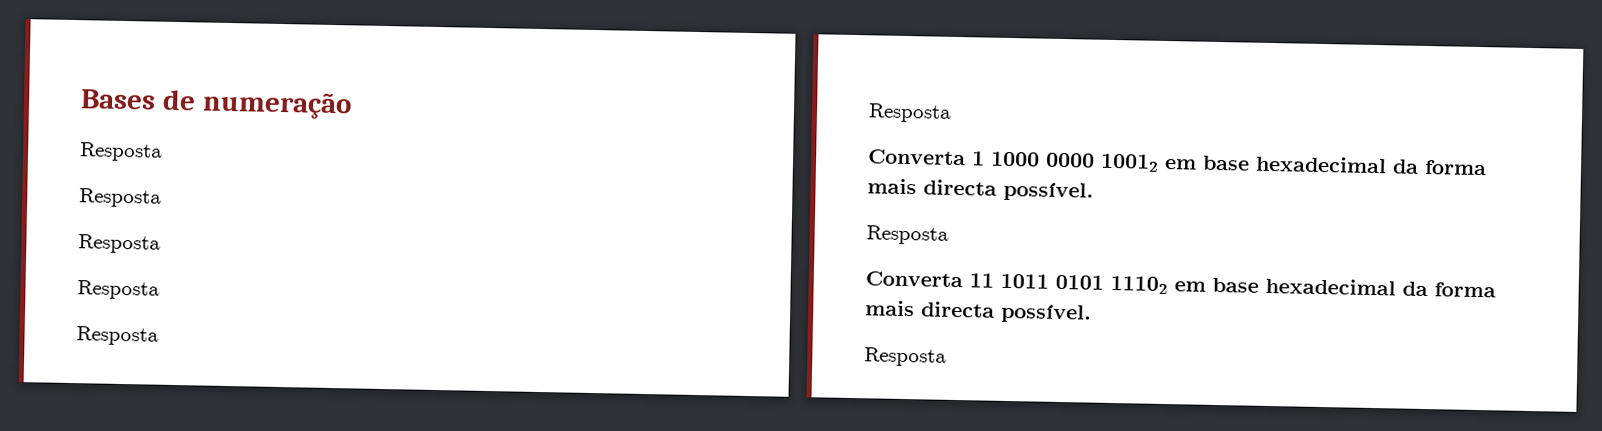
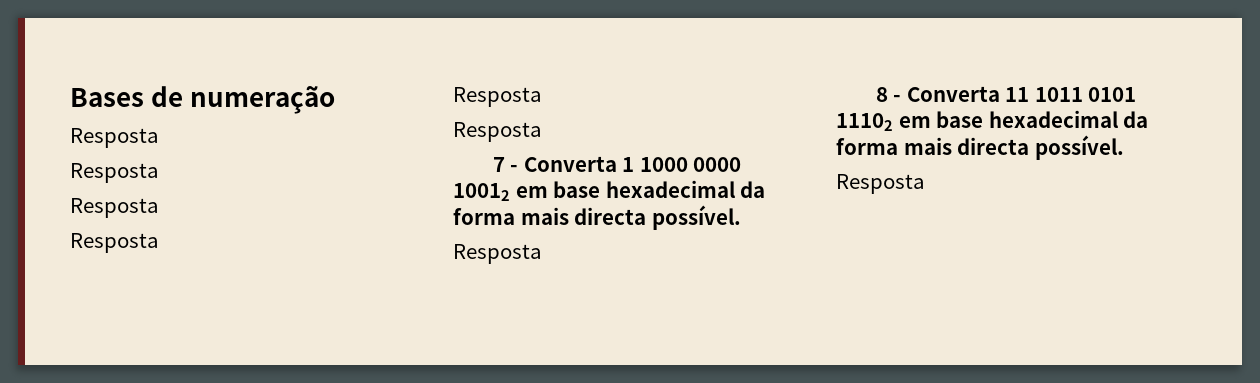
(952, 113) none -> [492,157,519,172] 7 -
(949, 235) none -> [875,87,902,102] 8 -

